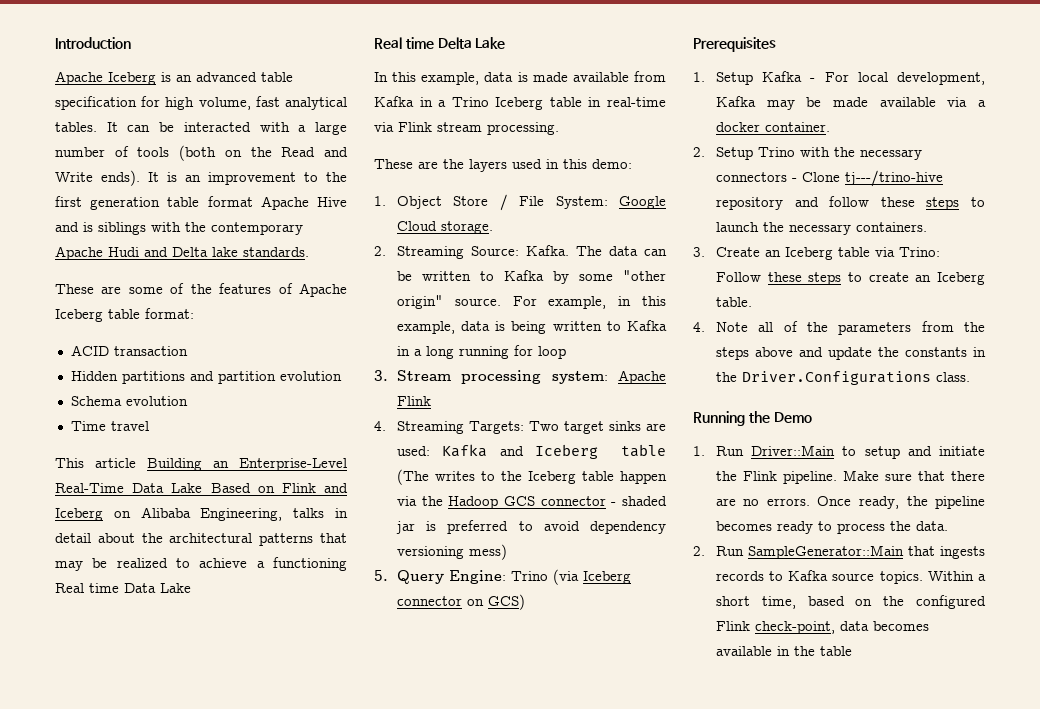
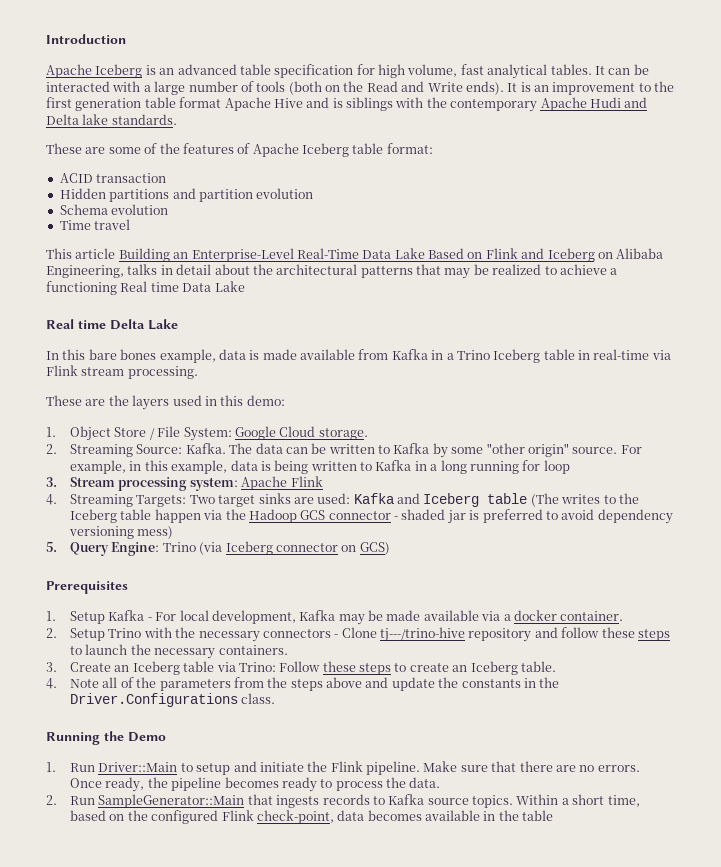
(417, 77) none -> [88,349,157,360] bare bones

